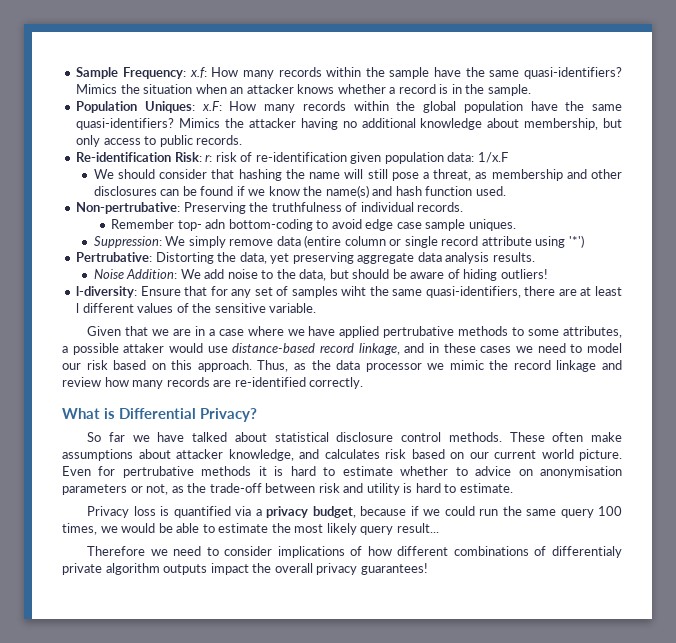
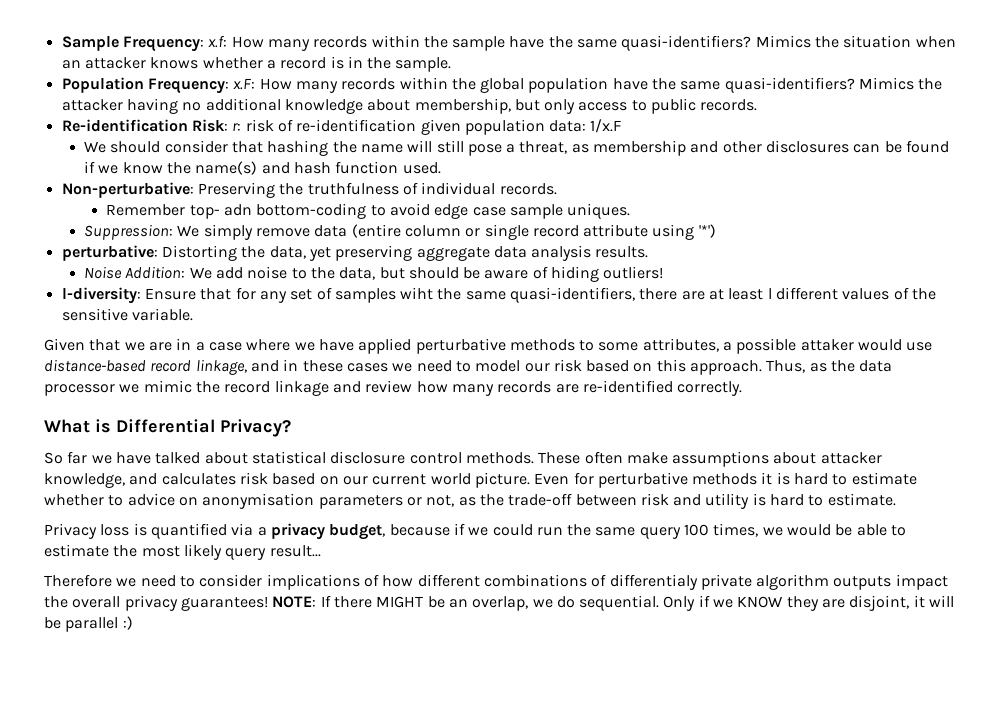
[145,101,196,113] Uniques: -> [147,78,229,94] Frequency:
[76,202,181,214] Non-pertrubative: -> [61,182,194,198] Non-perturbative:
[76,252,153,262] Pertrubative: -> [61,245,158,261] perturbative:
[383,326,455,338] pertrubative -> [415,338,506,354] perturbative
[122,466,194,478] pertrubative -> [597,472,688,488] perturbative
(428, 569) none -> [272,595,955,611] [44,616,133,632] NOTE: If there MIGHT be an overlap, we do sequential. Only if we KNOW they are disjoint, it will be parallel :)

